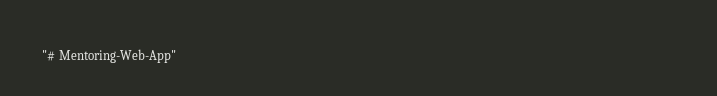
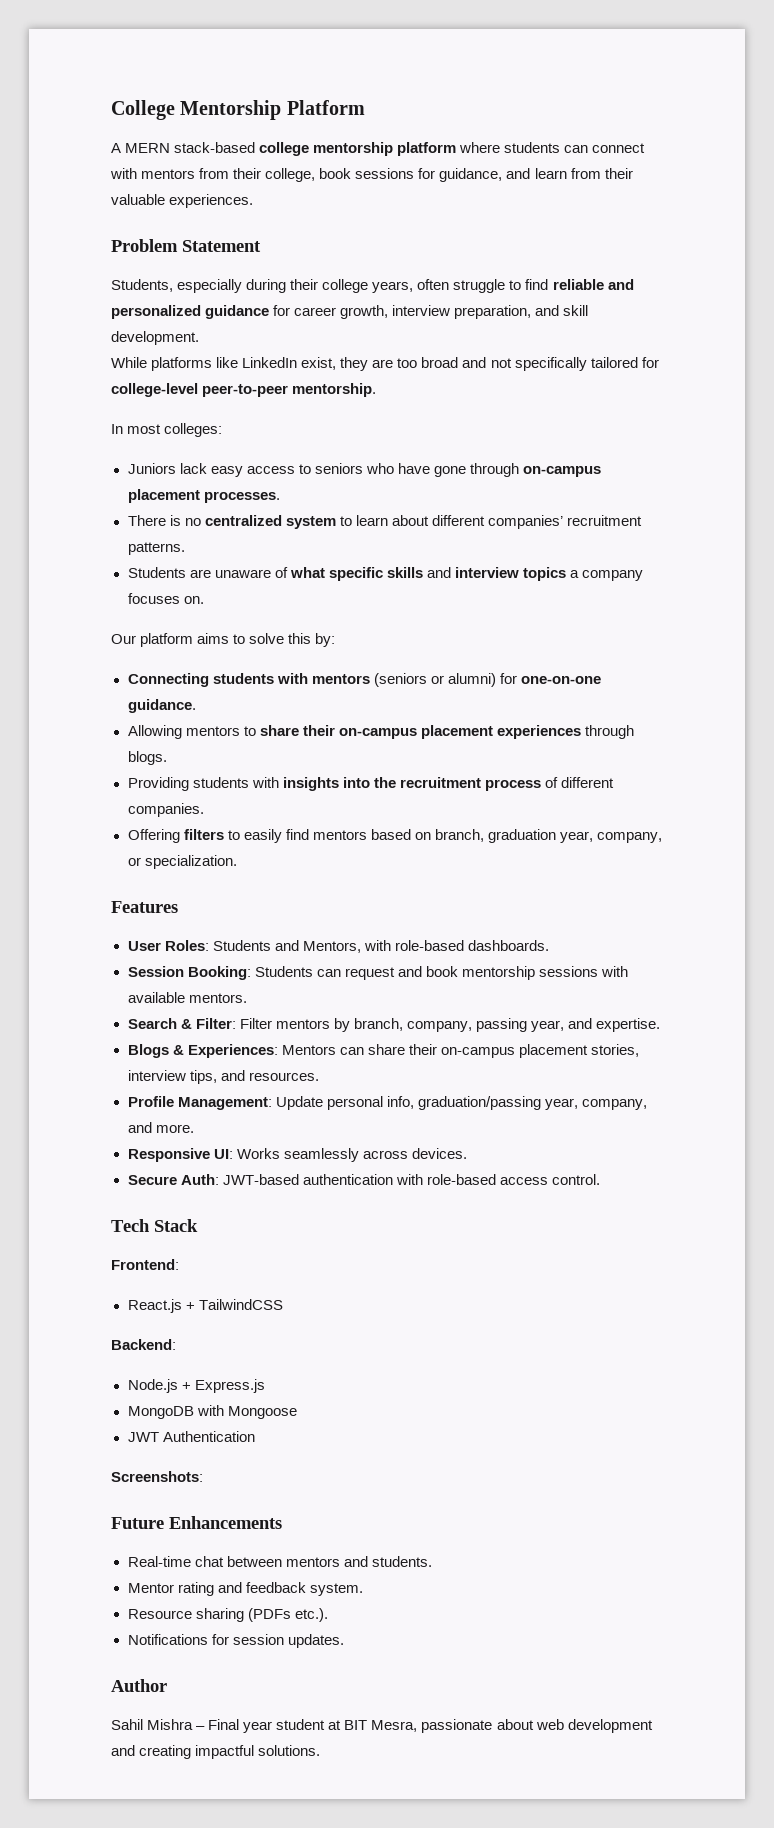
[42,49,176,63] "# Mentoring-Web-App" -> [111,100,365,120] [111,142,646,156] [110,168,633,182] [111,194,254,208] [111,239,261,252] [111,279,634,293] [111,305,589,319] [111,331,199,345] [111,357,659,371] [111,383,377,397] [111,423,223,437] [127,463,602,477] [127,489,280,503] [127,515,642,529] [127,542,185,555] [127,567,644,581] [127,593,204,604] [111,633,336,647] [127,673,601,687] [127,699,196,713] [127,725,634,739] [127,751,167,765] [127,777,614,791] [127,803,204,817] [127,829,663,843] [127,855,237,869] [111,901,178,913] [127,940,549,953] [127,966,628,980] [127,992,247,1003] [127,1018,661,1032] [127,1044,639,1058] [127,1070,319,1084] [127,1096,647,1110] [127,1122,194,1133] [127,1148,467,1162] [127,1174,600,1185] [111,1219,198,1232] [111,1259,179,1270] [127,1299,283,1313] [111,1339,176,1350] [127,1379,265,1393] [127,1405,297,1419] [127,1431,255,1442] [111,1471,203,1482] [111,1516,282,1529] [127,1556,432,1567] [127,1582,363,1596] [127,1608,328,1622] [127,1634,344,1648] [111,1679,167,1692] [111,1719,653,1733] [111,1745,321,1759] College Mentorship Platform // A MERN stack-based college mentorship platform where students can connect with mentors from their college, book sessions for guidance, and learn from their valuable experiences. // Problem Statement // Students, especially during their college years, often struggle to find reliable and personalized guidance for career growth, interview preparation, and skill development. // While platforms like LinkedIn exist, they are too broad and not specifically tailored for college-level peer-to-peer mentorship. // In most colleges: // Juniors lack easy access to seniors who have gone through on-campus placement processes. // There is no centralized system to learn about different companies’ recruitment patterns. // Students are unaware of what specific skills and interview topics a company focuses on. // Our platform aims to solve this by: // Connecting students with mentors (seniors or alumni) for one-on-one guidance. // Allowing mentors to share their on-campus placement experiences through blogs. // Providing students with insights into the recruitment process of different companies. // Offering filters to easily find mentors based on branch, graduation year, company, or specialization. // Features // User Roles: Students and Mentors, with role-based dashboards. // Session Booking: Students can request and book mentorship sessions with available mentors. // Search & Filter: Filter mentors by branch, company, passing year, and expertise. // Blogs & Experiences: Mentors can share their on-campus placement stories, interview tips, and resources. // Profile Management: Update personal info, graduation/passing year, company, and more. // Responsive UI: Works seamlessly across devices. // Secure Auth: JWT-based authentication with role-based access control. // Tech Stack // Frontend: // React.js + TailwindCSS // Backend: // Node.js + Express.js // MongoDB with Mongoose // JWT Authentication // Screenshots: // Future Enhancements // Real-time chat between mentors and students. // Mentor rating and feedback system. // Resource sharing (PDFs etc.). // Notifications for session updates. // Author // Sahil Mishra – Final year student at BIT Mesra, passionate about web development and creating impactful solutions.

